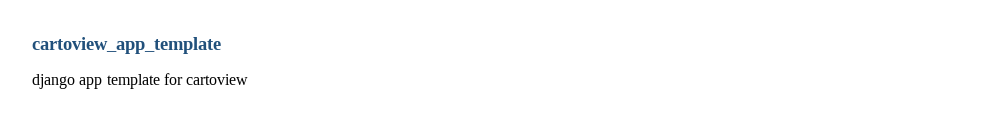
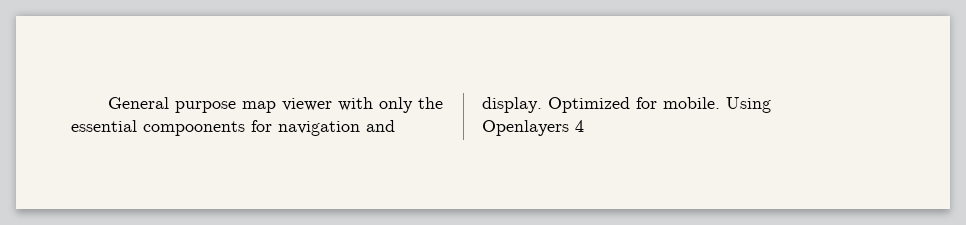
[32,37,221,54] [32,73,249,89] cartoview_app_template // django app template for cartoview -> [107,97,443,113] [71,120,395,136] [482,97,771,113] [482,120,584,136] General purpose map viewer with only the essential compoonents for navigation and display. Optimized for mobile. Using Openlayers 4

